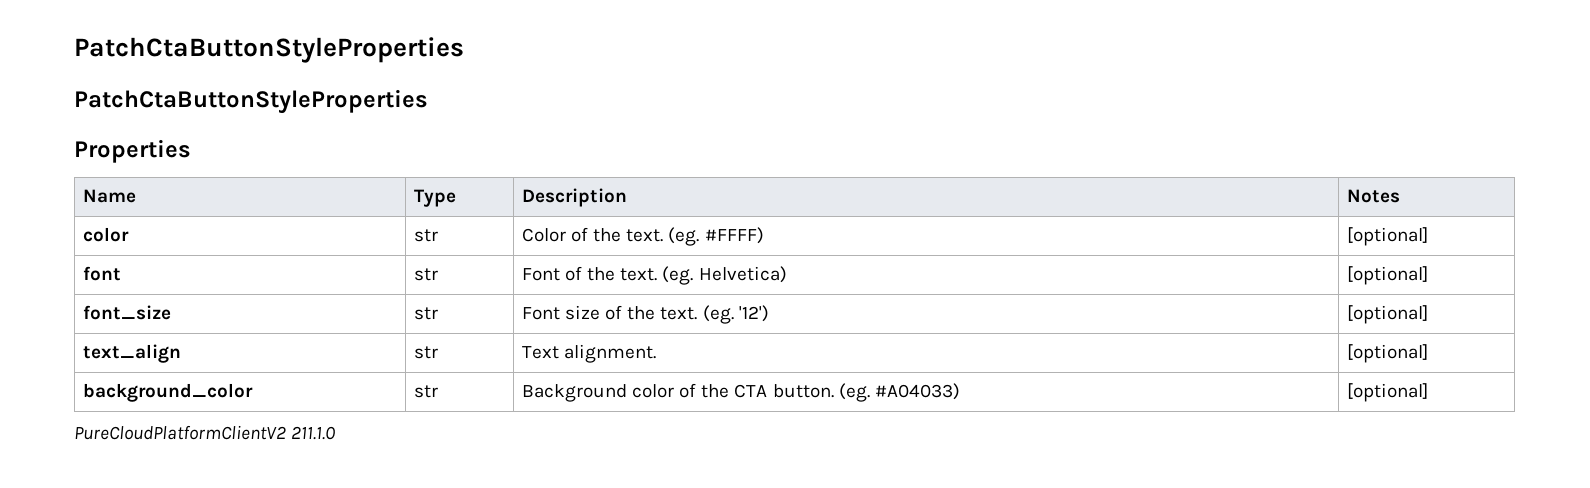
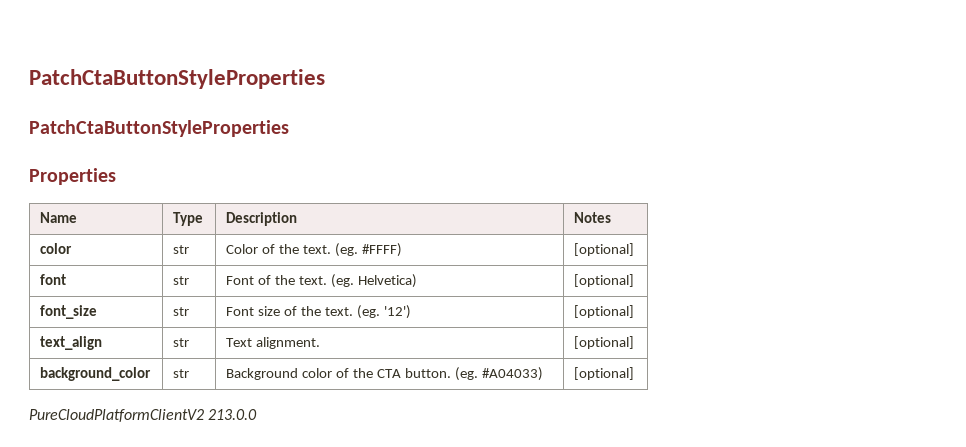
[291,426,337,440] 211.1.0 -> [208,409,258,420] 213.0.0

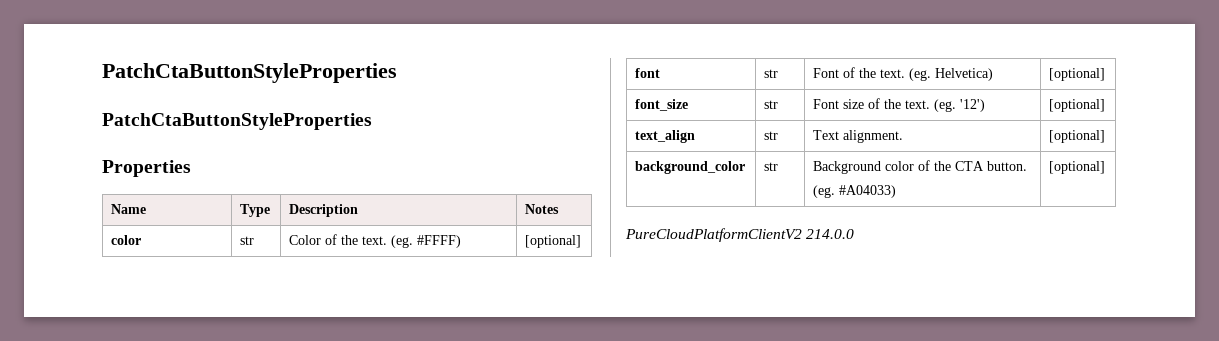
[208,409,258,420] 213.0.0 -> [806,229,855,239] 214.0.0

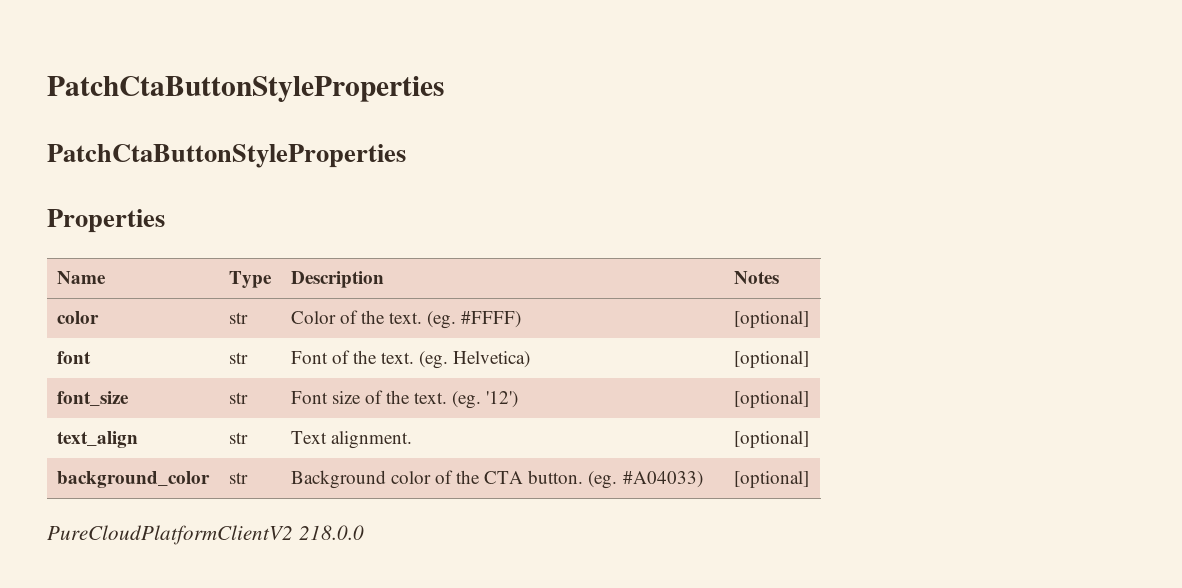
[806,229,855,239] 214.0.0 -> [298,525,364,540] 218.0.0

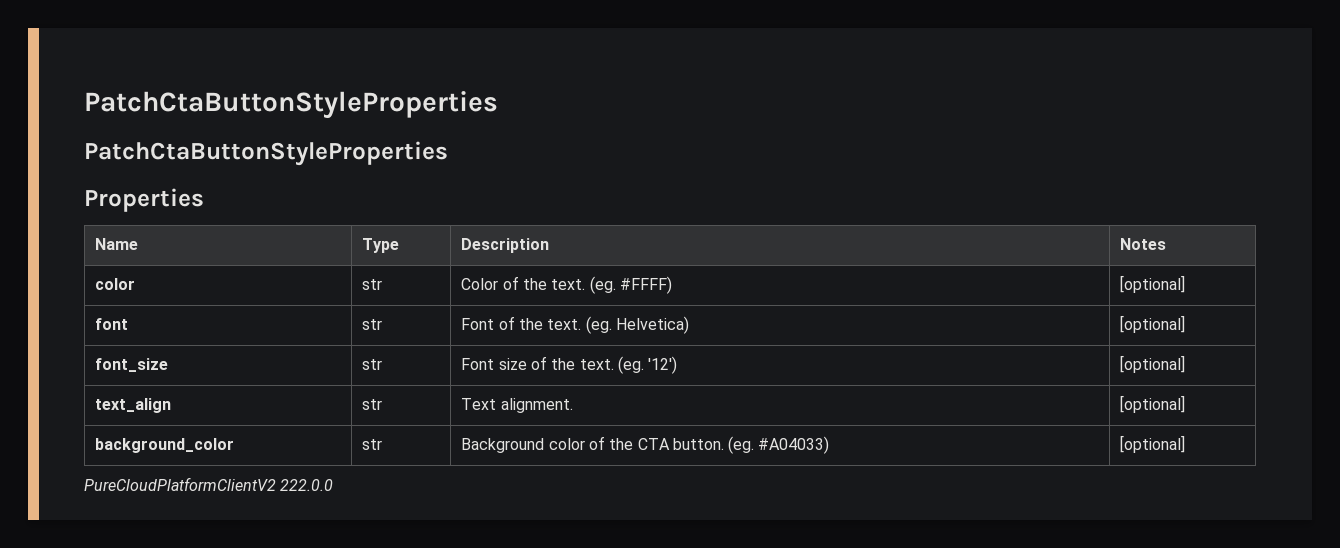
[298,525,364,540] 218.0.0 -> [280,479,334,491] 222.0.0

